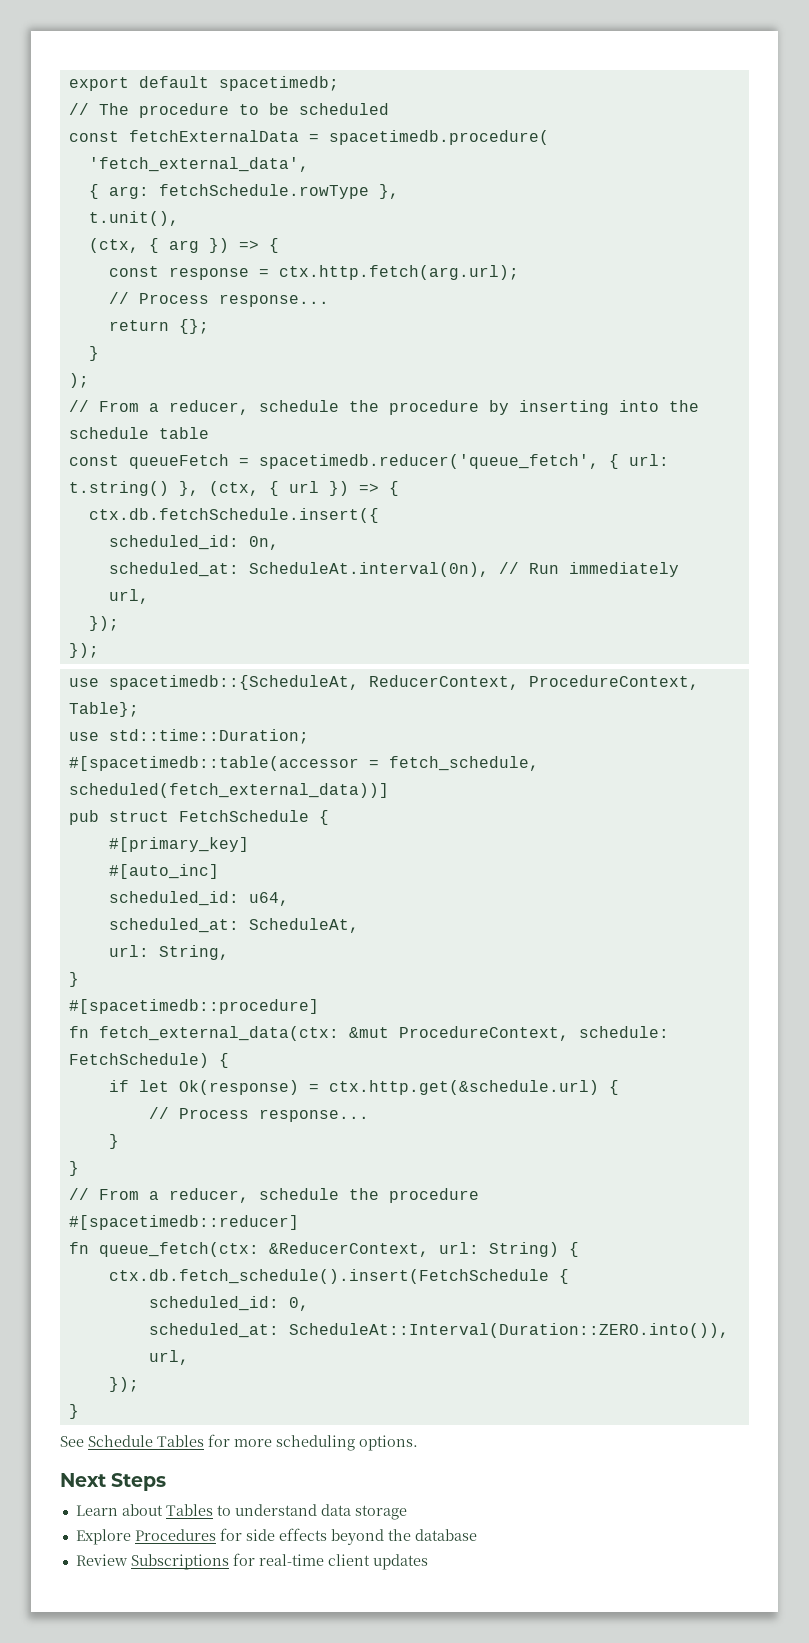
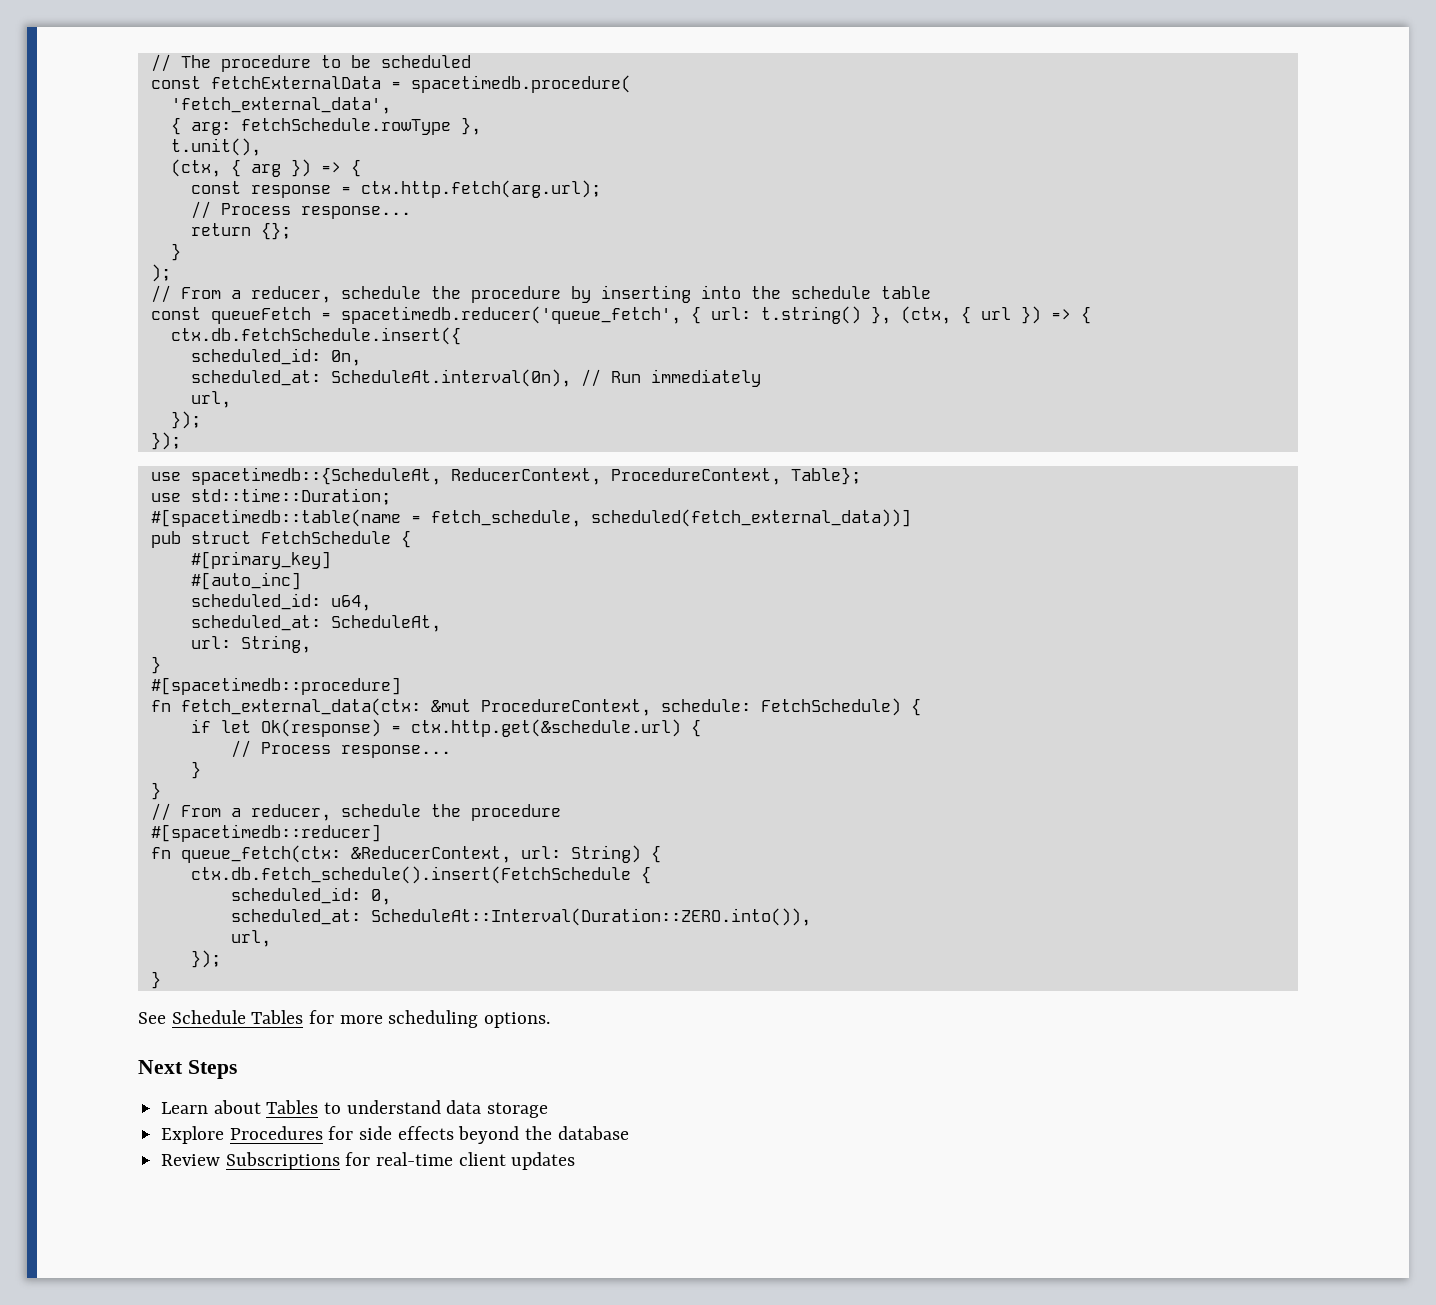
[68,76,339,91] export default spacetimedb; // -> (150, 63) none
[68,756,359,771] #[spacetimedb::table(accessor -> [150,509,401,527] #[spacetimedb::table(name

